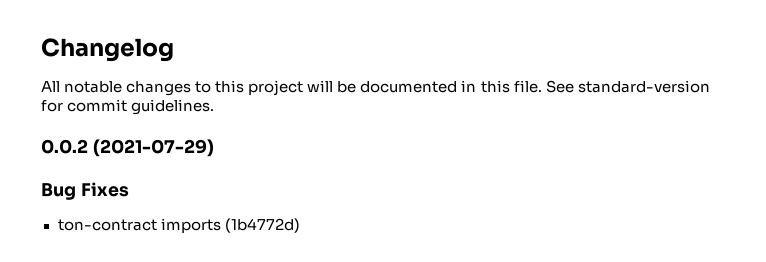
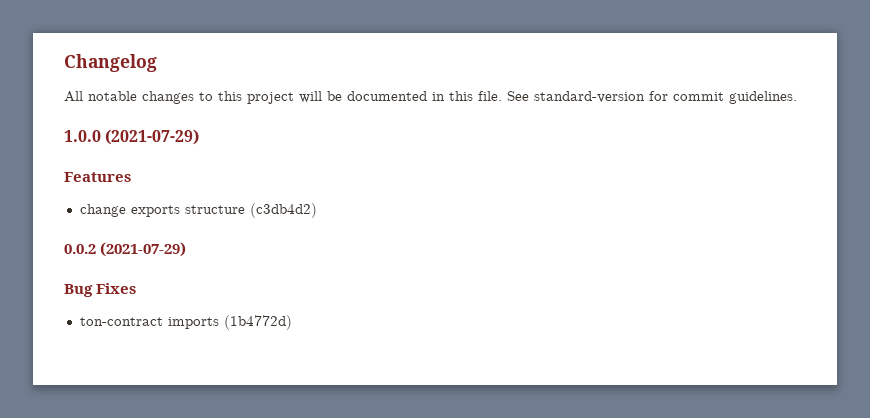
(215, 107) none -> [64,129,200,145] [64,172,131,182] [79,203,317,218] // 1.0.0 (2021-07-29) // Features // change exports structure (c3db4d2)

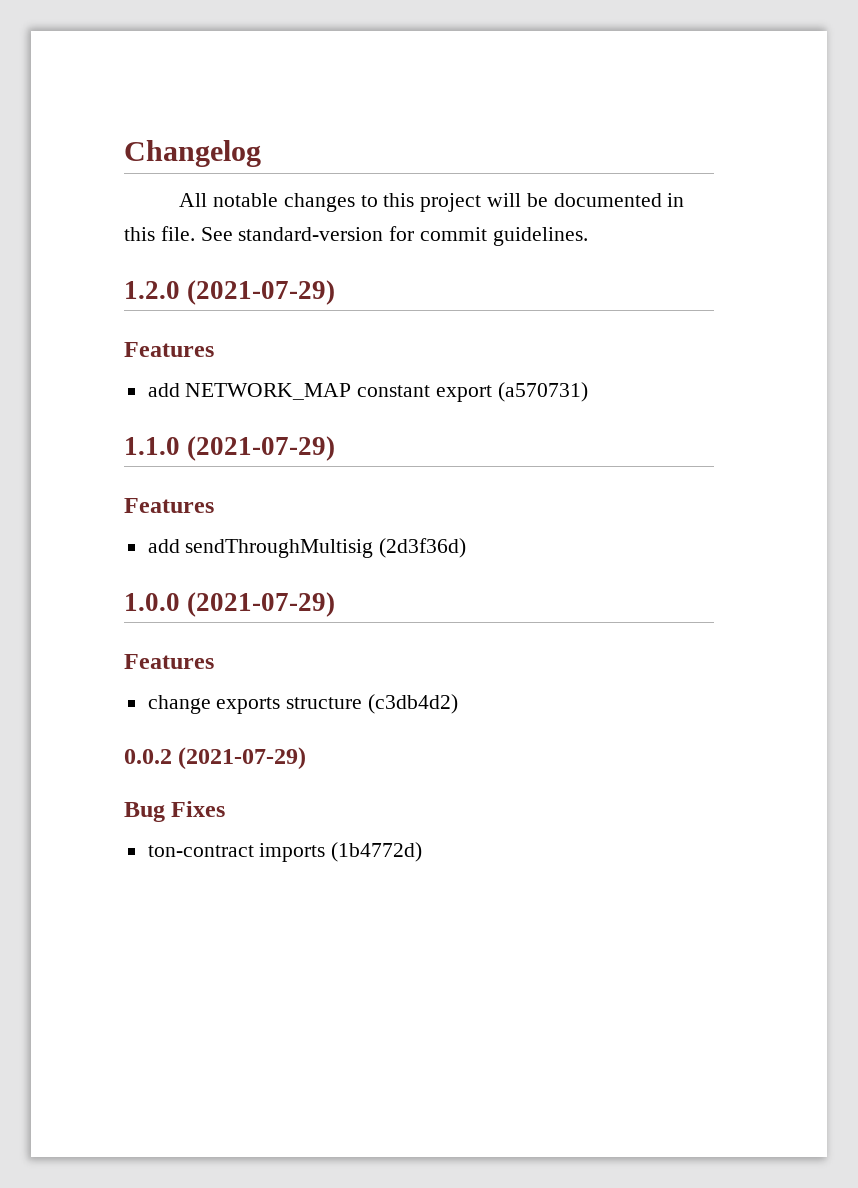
(797, 97) none -> [124,280,336,305] [124,342,214,357] [147,382,588,402] [124,436,336,461] [124,498,214,513] [147,538,467,558] // 1.2.0 (2021-07-29) // Features // add NETWORK_MAP constant export (a570731) // 1.1.0 (2021-07-29) // Features // add sendThroughMultisig (2d3f36d)

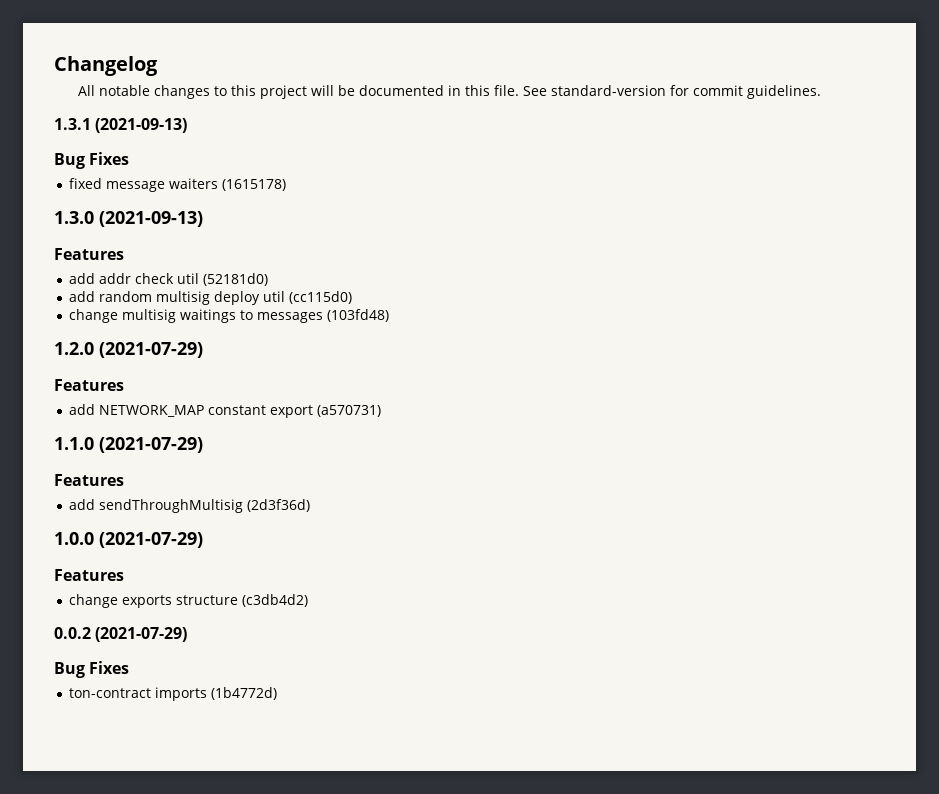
(588, 236) none -> [54,118,188,133] [54,152,130,169] [69,178,287,192] [54,211,203,227] [54,248,124,260] [69,273,269,286] [69,291,353,305] [69,309,390,323] // 1.3.1 (2021-09-13) // Bug Fixes // fixed message waiters (1615178) // 1.3.0 (2021-09-13) // Features // add addr check util (52181d0) // add random multisig deploy util (cc115d0) // change multisig waitings to messages (103fd48)

